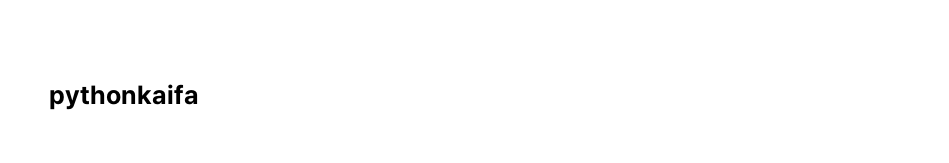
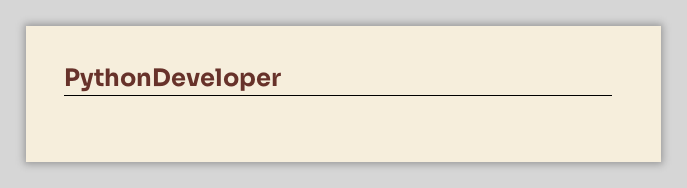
[49,84,199,110] pythonkaifa -> [64,68,281,92] PythonDeveloper

